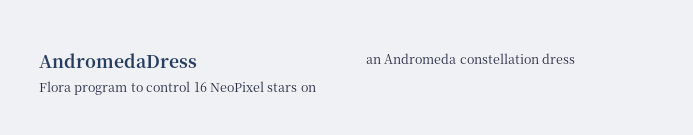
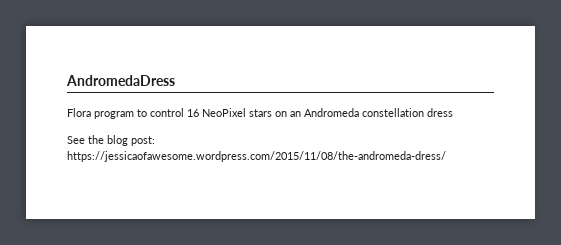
(576, 58) none -> [67,135,155,146] [67,151,446,162] // See the blog post: https://jessicaofawesome.wordpress.com/2015/11/08/the-andromeda-dress/

